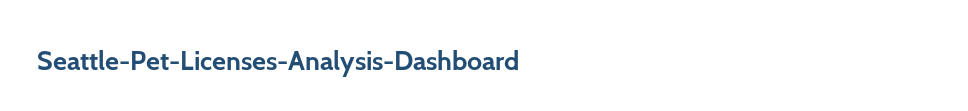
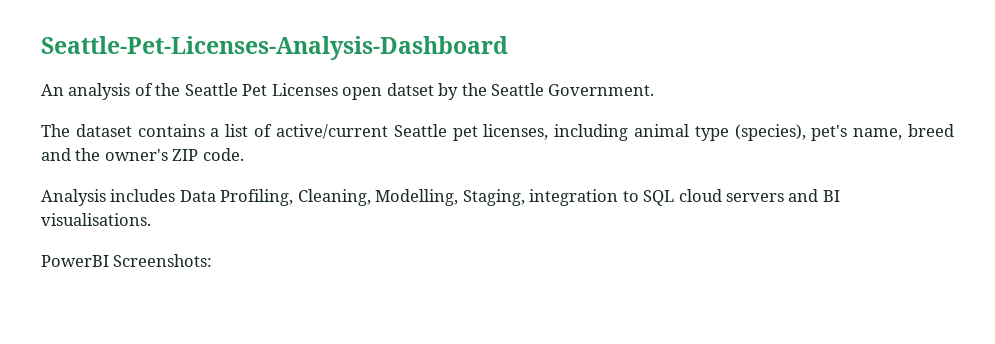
(519, 63) none -> [41,83,655,100] [41,124,954,141] [41,148,244,161] [41,189,840,206] [41,213,151,226] [41,254,213,267] // An analysis of the Seattle Pet Licenses open datset by the Seattle Government. // The dataset contains a list of active/current Seattle pet licenses, including animal type (species), pet's name, breed and the owner's ZIP code. // Analysis includes Data Profiling, Cleaning, Modelling, Staging, integration to SQL cloud servers and BI visualisations. // PowerBI Screenshots:

